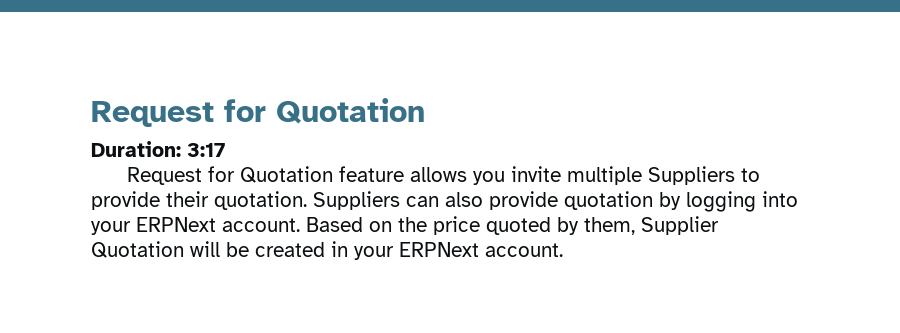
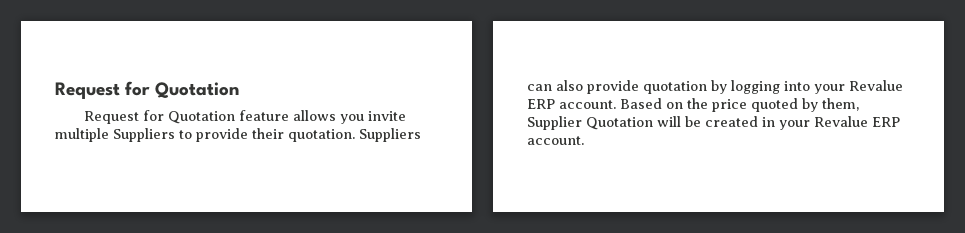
[91,98,425,127] [91,141,225,157] Request for Quotation // Duration: 3:17 -> [55,81,240,99] Request for Quotation
[136,217,216,232] ERPNext -> [849,80,903,91] [527,99,555,109] Revalue ERP
[399,242,479,257] ERPNext -> [814,116,900,127] Revalue ERP

